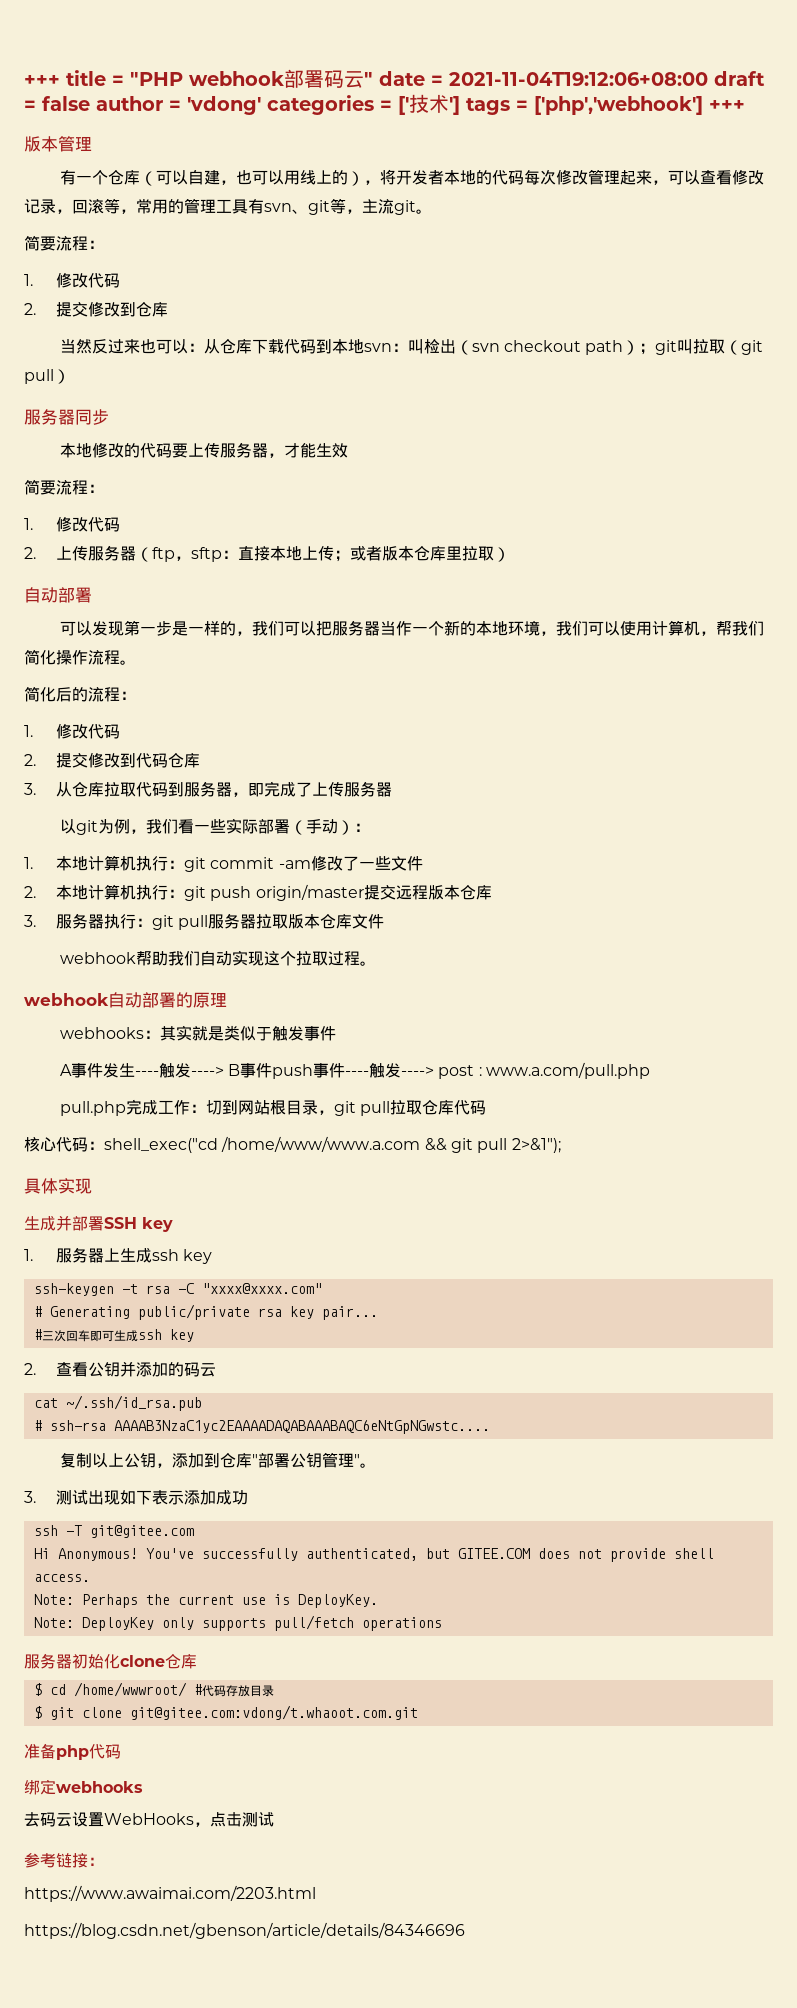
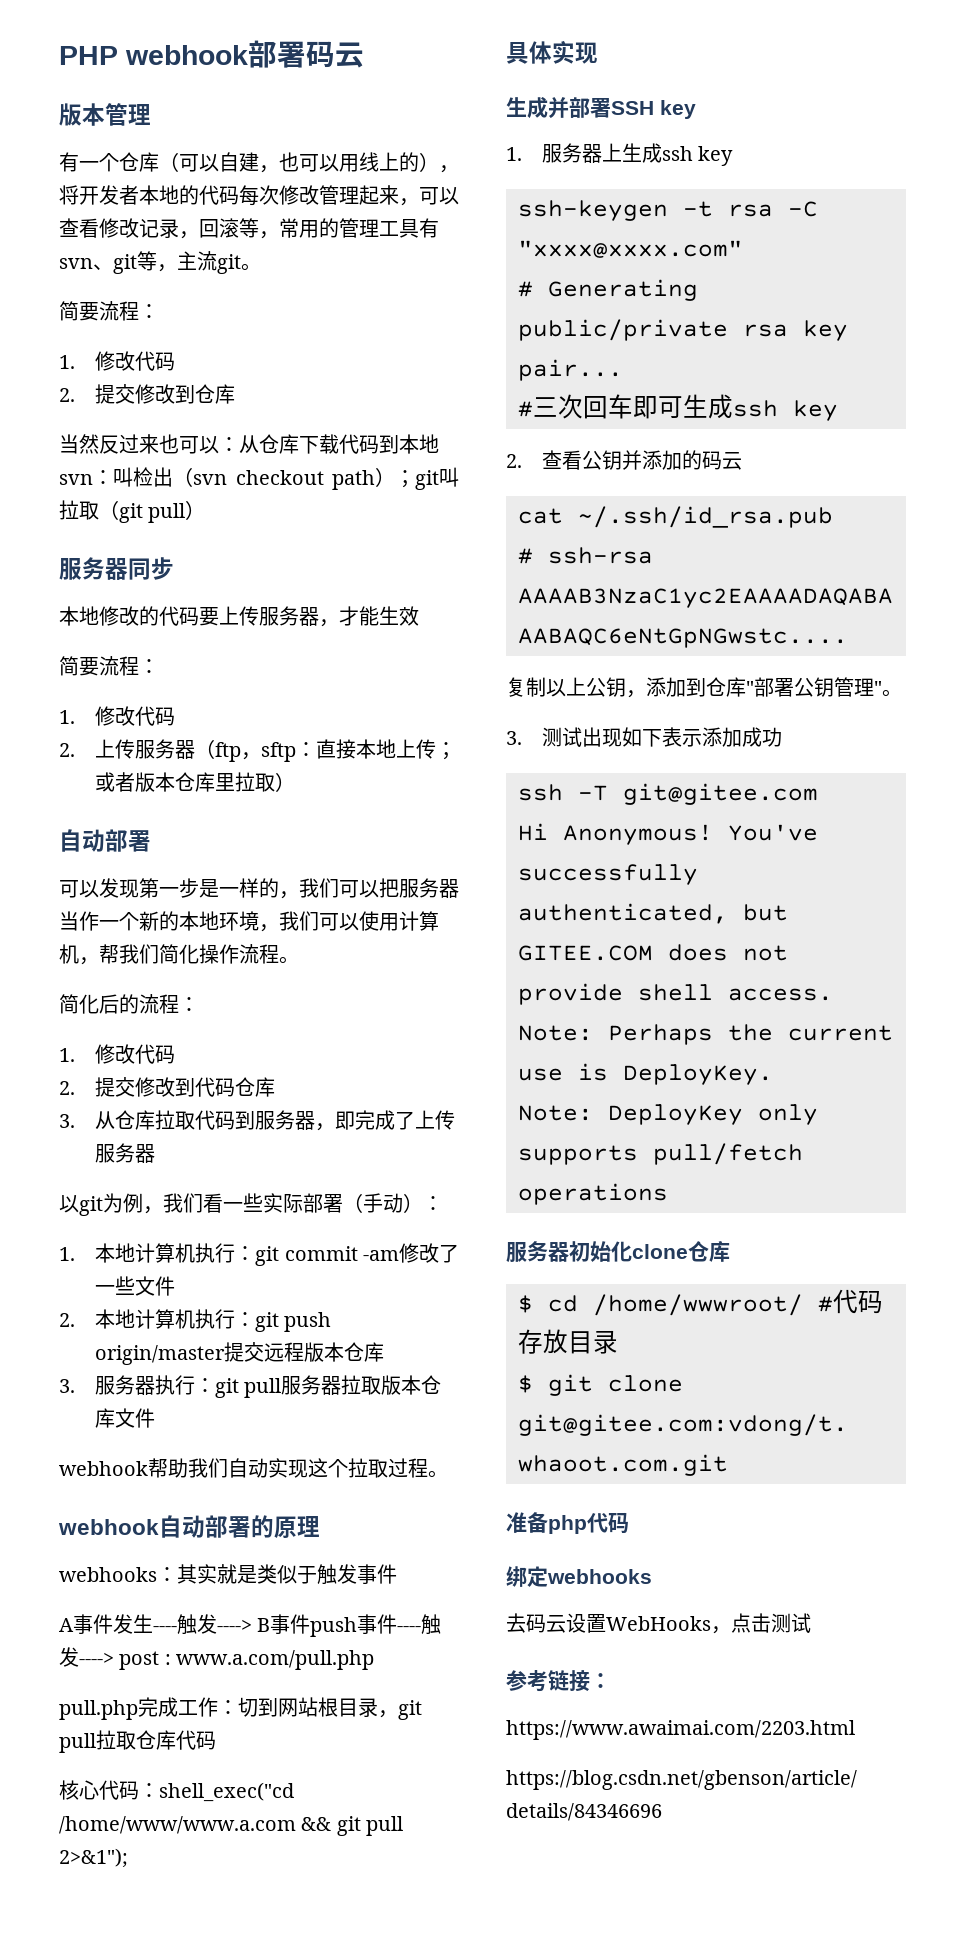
[24,70,183,86] +++ title = "PHP -> [59,46,118,65] PHP
[364,71,765,86] [24,94,745,115] " date = 2021-11-04T19:12:06+08:00 draft = false author = 'vdong' categories = ['技术'] tags = ['php','webhook'] +++ -> (364, 55) none

